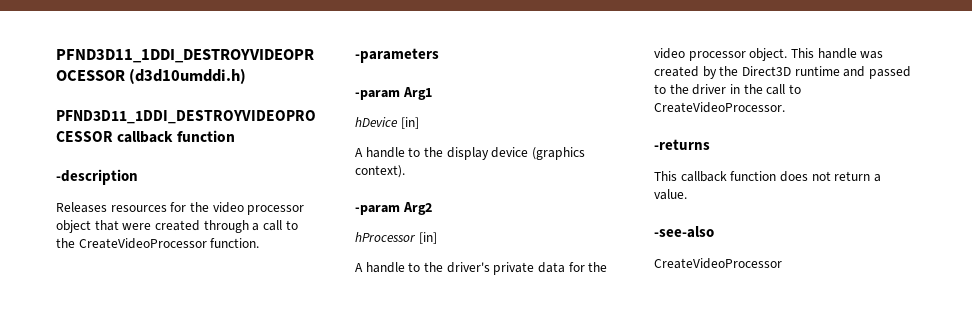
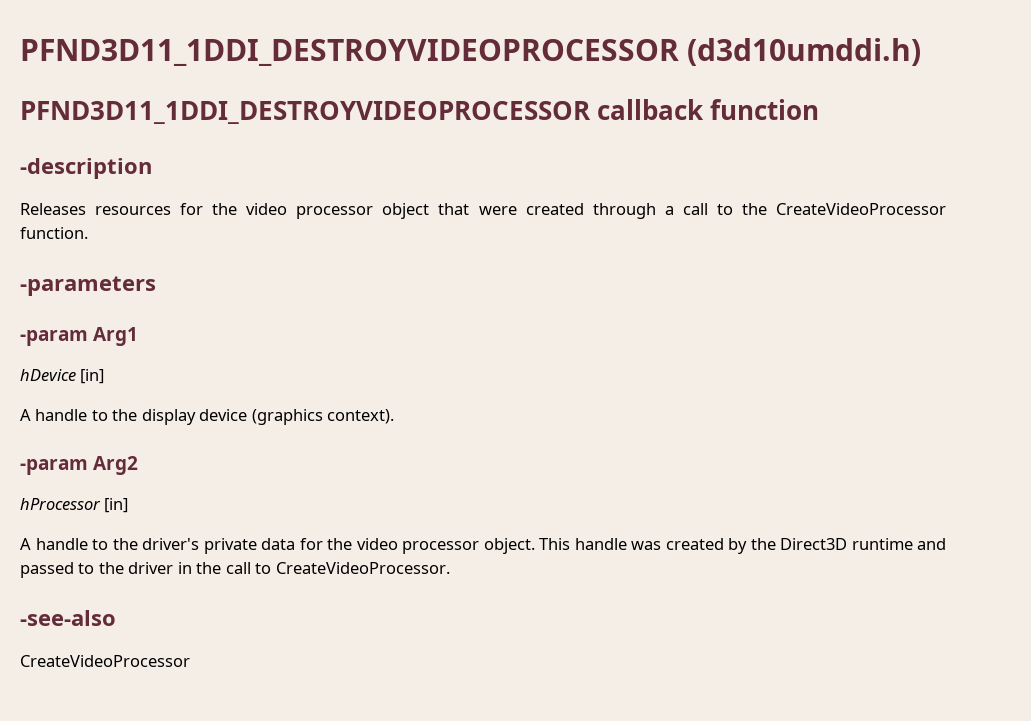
[654,139,710,150] [654,171,881,182] [654,189,687,200] // -returns // This callback function does not return a value. -> (450, 568) none

